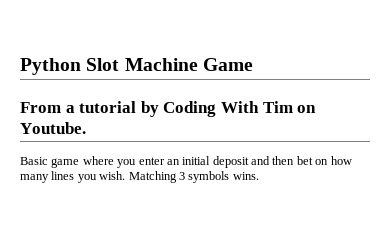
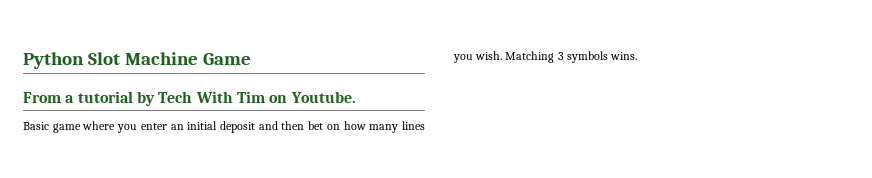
[163,101,217,117] Coding -> [158,91,193,103] Tech

